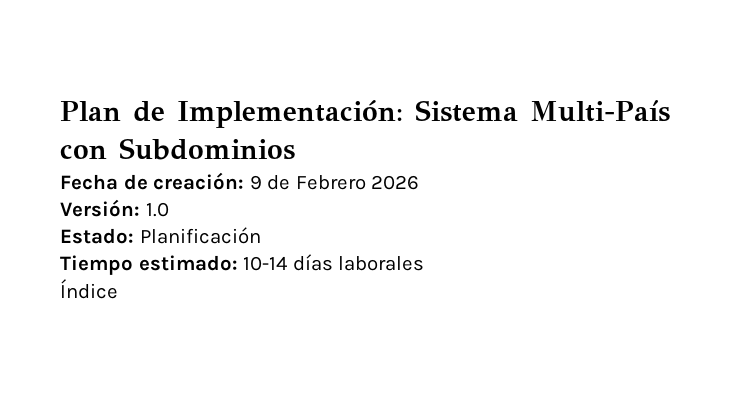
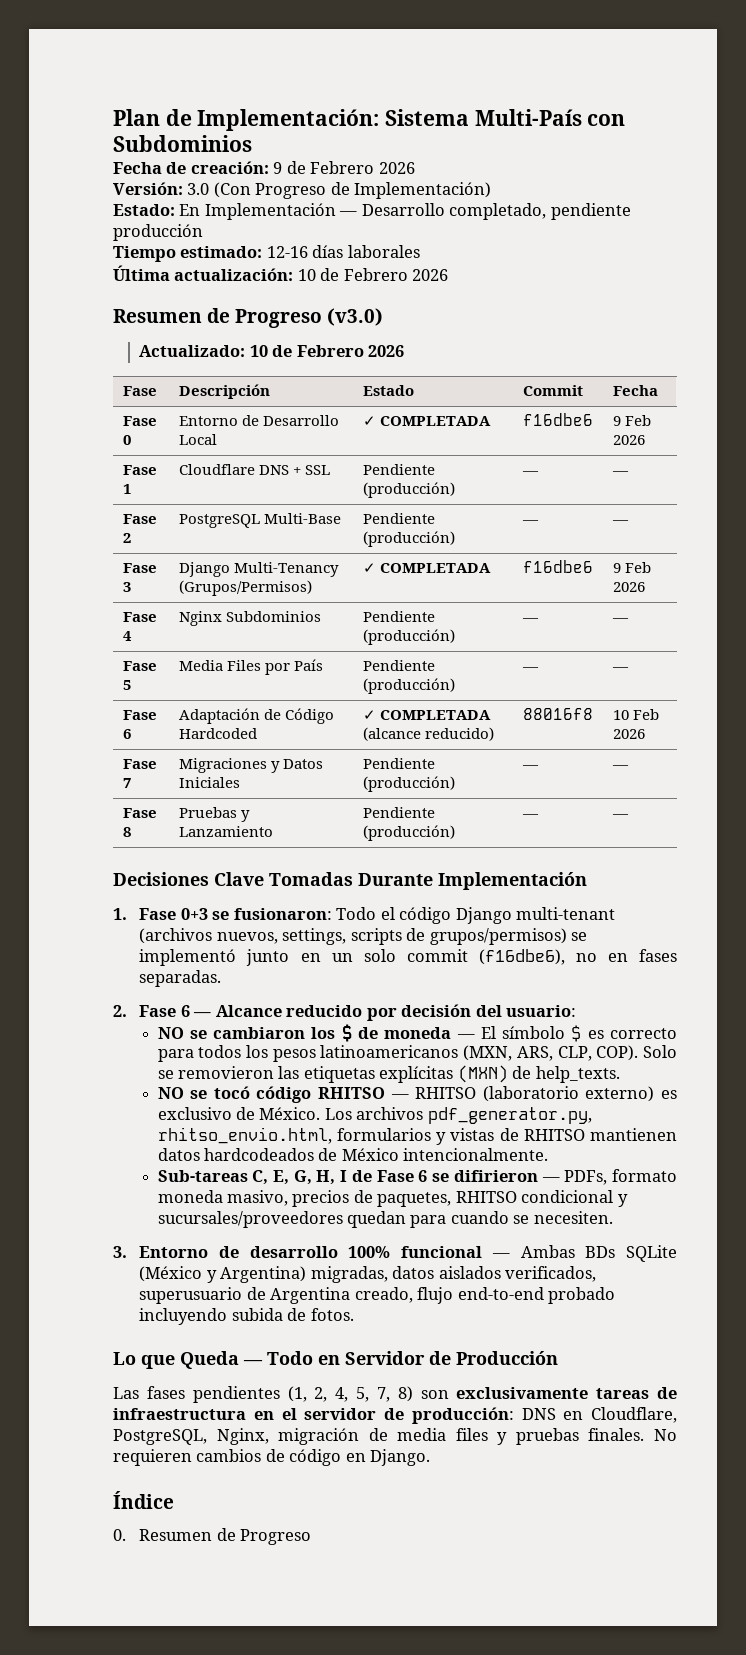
[145,202,169,217] [60,227,261,244] 1.0 // Estado: Planificación -> [187,182,492,199] [113,203,631,220] [113,224,203,241] 3.0 (Con Progreso de Implementación) // Estado: En Implementación — Desarrollo completado, pendiente producción
[243,256,288,271] 10-14 -> [266,246,308,258] 12-16
[60,279,118,299] Índice -> [113,265,449,281] [113,308,384,328] [139,345,405,357] [122,386,157,396] [178,384,270,399] [362,385,414,396] [522,385,583,396] [612,385,658,396] [122,416,157,426] [122,435,131,445] [178,415,339,426] [178,434,217,445] [362,416,491,426] [522,413,593,426] [612,415,651,426] [612,435,645,445] [122,465,157,475] [122,484,131,494] [178,464,330,475] [362,464,435,475] [362,482,455,498] [521,471,539,475] [611,471,629,475] [122,514,157,524] [122,533,131,543] [178,513,341,528] [362,513,435,524] [362,531,455,547] [521,520,539,524] [611,520,629,524] [122,563,157,573] [122,582,131,592] [178,562,339,577] [178,580,312,596] [362,563,491,573] [522,560,593,573] [612,562,651,573] [612,582,645,592] [122,612,157,622] [122,631,132,641] [178,611,321,626] [362,611,435,622] [362,629,455,645] [521,618,539,622] [611,618,629,622] [122,661,157,671] [122,680,131,690] [178,659,323,675] [362,660,435,671] [362,678,455,694] [521,667,539,671] [611,667,629,671] [122,710,157,720] [122,729,131,739] [178,708,334,724] [178,728,257,739] [362,710,491,720] [362,727,494,741] [522,708,593,720] [612,709,659,720] [612,729,645,739] [122,759,157,769] [122,778,131,788] [178,758,323,773] [178,777,240,788] [362,758,435,769] [362,776,455,792] [521,765,539,769] [611,765,629,769] [122,808,157,818] [122,827,131,837] [178,807,250,822] [178,826,273,837] [362,807,435,818] [362,825,455,841] [521,814,539,818] [611,814,629,818] [113,872,587,890] [113,907,616,924] [139,928,588,945] [139,949,677,966] [139,970,222,987] [113,1004,577,1021] [157,1024,677,1042] [157,1045,678,1062] [157,1065,620,1083] [157,1086,677,1103] [157,1107,592,1124] [157,1127,677,1145] [157,1148,549,1161] [157,1169,677,1185] [157,1190,628,1207] [157,1211,613,1228] [113,1245,677,1262] [139,1266,597,1283] [139,1287,616,1304] [139,1308,354,1325] [113,1351,558,1369] [113,1386,677,1403] [113,1407,677,1424] [113,1428,677,1445] [113,1449,431,1466] [113,1491,174,1509] [113,1528,312,1545] Última actualización: 10 de Febrero 2026 // Resumen de Progreso (v3.0) // Actualizado: 10 de Febrero 2026 // Fase | Descripción | Estado | Commit | Fecha // Fase 0 | Entorno de Desarrollo Local | ✓ COMPLETADA | f16dbe6 | 9 Feb 2026 // Fase 1 | Cloudflare DNS + SSL | Pendiente (producción) | — | — // Fase 2 | PostgreSQL Multi-Base | Pendiente (producción) | — | — // Fase 3 | Django Multi-Tenancy (Grupos/Permisos) | ✓ COMPLETADA | f16dbe6 | 9 Feb 2026 // Fase 4 | Nginx Subdominios | Pendiente (producción) | — | — // Fase 5 | Media Files por País | Pendiente (producción) | — | — // Fase 6 | Adaptación de Código Hardcoded | ✓ COMPLETADA (alcance reducido) | 88016f8 | 10 Feb 2026 // Fase 7 | Migraciones y Datos Iniciales | Pendiente (producción) | — | — // Fase 8 | Pruebas y Lanzamiento | Pendiente (producción) | — | — // Decisiones Clave Tomadas Durante Implementación // 1. Fase 0+3 se fusionaron: Todo el código Django multi-tenant (archivos nuevos, settings, scripts de grupos/permisos) se implementó junto en un solo commit (f16dbe6), no en fases separadas. // 2. Fase 6 — Alcance reducido por decisión del usuario: // NO se cambiaron los $ de moneda — El símbolo $ es correcto para todos los pesos latinoamericanos (MXN, ARS, CLP, COP). Solo se removieron las etiquetas explícitas (MXN) de help_texts. // NO se tocó código RHITSO — RHITSO (laboratorio externo) es exclusivo de México. Los archivos pdf_generator.py, rhitso_envio.html, formularios y vistas de RHITSO mantienen datos hardcodeados de México intencionalmente. // Sub-tareas C, E, G, H, I de Fase 6 se difirieron — PDFs, formato moneda masivo, precios de paquetes, RHITSO condicional y sucursales/proveedores quedan para cuando se necesiten. // 3. Entorno de desarrollo 100% funcional — Ambas BDs SQLite (México y Argentina) migradas, datos aislados verificados, superusuario de Argentina creado, flujo end-to-end probado incluyendo subida de fotos. // Lo que Queda — Todo en Servidor de Producción // Las fases pendientes (1, 2, 4, 5, 7, 8) son exclusivamente tareas de infraestructura en el servidor de producción: DNS en Cloudflare, PostgreSQL, Nginx, migración de media files y pruebas finales. No requieren cambios de código en Django. // Índice // 0. Resumen de Progreso

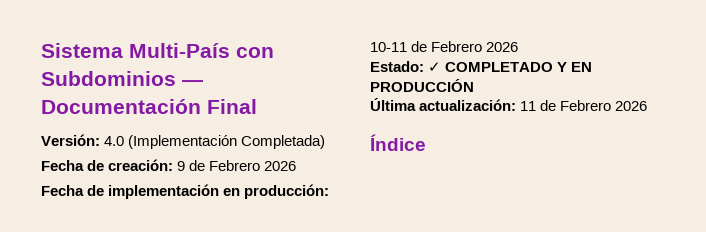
[113,109,380,131] Plan de Implementación: -> (41, 50) none
(252, 143) none -> [182,80,203,86] [41,99,257,114] [41,134,326,149] — Documentación Final // Versión: 4.0 (Implementación Completada)
[113,182,492,199] [113,203,631,220] [113,224,203,241] [113,245,420,262] [113,265,449,281] [113,308,384,328] [139,345,405,357] [122,386,157,396] [178,384,270,399] [362,385,414,396] [522,385,583,396] [612,385,658,396] [122,416,157,426] [122,435,131,445] [178,415,339,426] [178,434,217,445] [362,416,491,426] [522,413,593,426] [612,415,651,426] [612,435,645,445] [122,465,157,475] [122,484,131,494] [178,464,330,475] [362,464,435,475] [362,482,455,498] [521,471,539,475] [611,471,629,475] [122,514,157,524] [122,533,131,543] [178,513,341,528] [362,513,435,524] [362,531,455,547] [521,520,539,524] [611,520,629,524] [122,563,157,573] [122,582,131,592] [178,562,339,577] [178,580,312,596] [362,563,491,573] [522,560,593,573] [612,562,651,573] [612,582,645,592] [122,612,157,622] [122,631,132,641] [178,611,321,626] [362,611,435,622] [362,629,455,645] [521,618,539,622] [611,618,629,622] [122,661,157,671] [122,680,131,690] [178,659,323,675] [362,660,435,671] [362,678,455,694] [521,667,539,671] [611,667,629,671] [122,710,157,720] [122,729,131,739] [178,708,334,724] [178,728,257,739] [362,710,491,720] [362,727,494,741] [522,708,593,720] [612,709,659,720] [612,729,645,739] [122,759,157,769] [122,778,131,788] [178,758,323,773] [178,777,240,788] [362,758,435,769] [362,776,455,792] [521,765,539,769] [611,765,629,769] [122,808,157,818] [122,827,131,837] [178,807,250,822] [178,826,273,837] [362,807,435,818] [362,825,455,841] [521,814,539,818] [611,814,629,818] [113,872,587,890] [113,907,616,924] [139,928,588,945] [139,949,677,966] [139,970,222,987] [113,1004,577,1021] [157,1024,677,1042] [157,1045,678,1062] [157,1065,620,1083] [157,1086,677,1103] [157,1107,592,1124] [157,1127,677,1145] [157,1148,549,1161] [157,1169,677,1185] [157,1190,628,1207] [157,1211,613,1228] [113,1245,677,1262] [139,1266,597,1283] [139,1287,616,1304] [139,1308,354,1325] [113,1351,558,1369] [113,1386,677,1403] [113,1407,677,1424] [113,1428,677,1445] [113,1449,431,1466] [113,1491,174,1509] [113,1528,312,1545] Versión: 3.0 (Con Progreso de Implementación) // Estado: En Implementación — Desarrollo completado, pendiente producción // Tiempo estimado: 12-16 días laborales // Última actualización: 10 de Febrero 2026 // Resumen de Progreso (v3.0) // Actualizado: 10 de Febrero 2026 // Fase | Descripción | Estado | Commit | Fecha // Fase 0 | Entorno de Desarrollo Local | ✓ COMPLETADA | f16dbe6 | 9 Feb 2026 // Fase 1 | Cloudflare DNS + SSL | Pendiente (producción) | — | — // Fase 2 | PostgreSQL Multi-Base | Pendiente (producción) | — | — // Fase 3 | Django Multi-Tenancy (Grupos/Permisos) | ✓ COMPLETADA | f16dbe6 | 9 Feb 2026 // Fase 4 | Nginx Subdominios | Pendiente (producción) | — | — // Fase 5 | Media Files por País | Pendiente (producción) | — | — // Fase 6 | Adaptación de Código Hardcoded | ✓ COMPLETADA (alcance reducido) | 88016f8 | 10 Feb 2026 // Fase 7 | Migraciones y Datos Iniciales | Pendiente (producción) | — | — // Fase 8 | Pruebas y Lanzamiento | Pendiente (producción) | — | — // Decisiones Clave Tomadas Durante Implementación // 1. Fase 0+3 se fusionaron: Todo el código Django multi-tenant (archivos nuevos, settings, scripts de grupos/permisos) se implementó junto en un solo commit (f16dbe6), no en fases separadas. // 2. Fase 6 — Alcance reducido por decisión del usuario: // NO se cambiaron los $ de moneda — El símbolo $ es correcto para todos los pesos latinoamericanos (MXN, ARS, CLP, COP). Solo se removieron las etiquetas explícitas (MXN) de help_texts. // NO se tocó código RHITSO — RHITSO (laboratorio externo) es exclusivo de México. Los archivos pdf_generator.py, rhitso_envio.html, formularios y vistas de RHITSO mantienen datos hardcodeados de México intencionalmente. // Sub-tareas C, E, G, H, I de Fase 6 se difirieron — PDFs, formato moneda masivo, precios de paquetes, RHITSO condicional y sucursales/proveedores quedan para cuando se necesiten. // 3. Entorno de desarrollo 100% funcional — Ambas BDs SQLite (México y Argentina) migradas, datos aislados verificados, superusuario de Argentina creado, flujo end-to-end probado incluyendo subida de fotos. // Lo que Queda — Todo en Servidor de Producción // Las fases pendientes (1, 2, 4, 5, 7, 8) son exclusivamente tareas de infraestructura en el servidor de producción: DNS en Cloudflare, PostgreSQL, Nginx, migración de media files y pruebas finales. No requieren cambios de código en Django. // Índice // 0. Resumen de Progreso -> [41,184,330,199] [370,41,519,52] [370,61,593,72] [370,79,474,92] [370,98,648,111] [370,134,426,151] Fecha de implementación en producción: 10-11 de Febrero 2026 // Estado: ✓ COMPLETADO Y EN PRODUCCIÓN // Última actualización: 11 de Febrero 2026 // Índice

